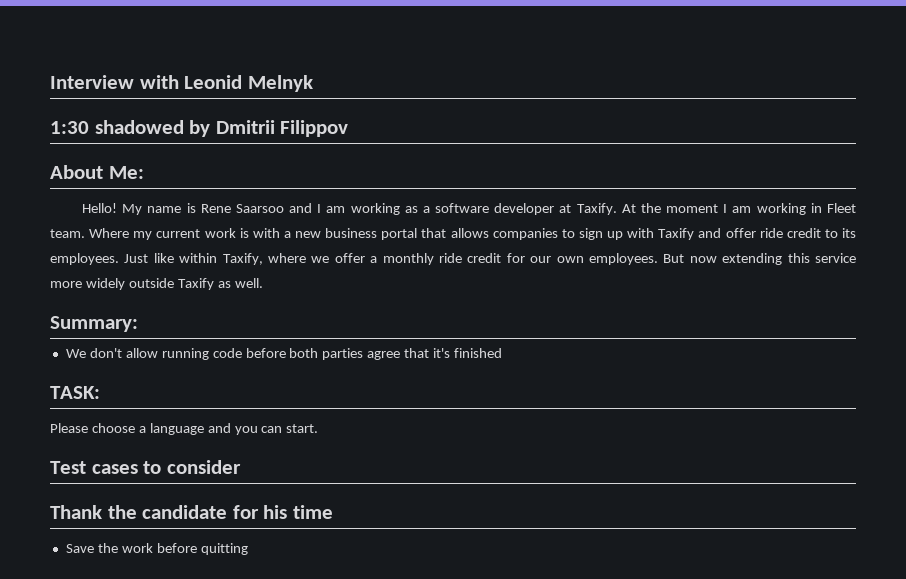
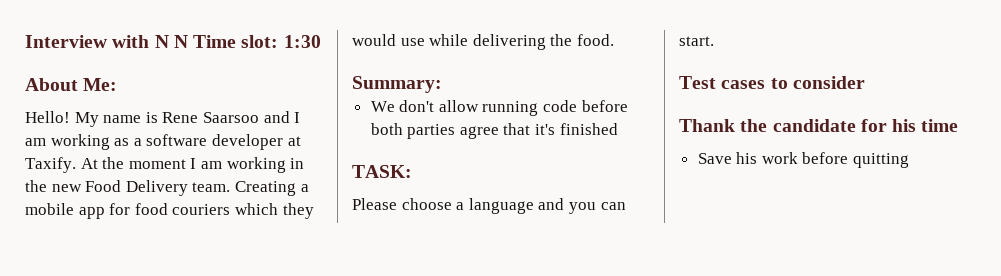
[184,75,313,92] [50,120,349,137] Leonid Melnyk // 1:30 shadowed by Dmitrii Filippov -> [154,35,321,48] N N Time slot: 1:30
[827,203,857,213] [50,228,856,240] [50,253,856,265] [50,278,263,290] Fleet team. Where my current work is with a new business portal that allows companies to sign up with Taxify and offer ride credit to its employees. Just like within Taxify, where we offer a monthly ride credit for our own employees. But now extending this service more widely outside Taxify as well. -> [25,180,309,196] [25,203,314,219] [352,34,614,50] the new Food Delivery team. Creating a mobile app for food couriers which they would use while delivering the food.
[97,543,118,553] the -> [736,152,758,164] his

